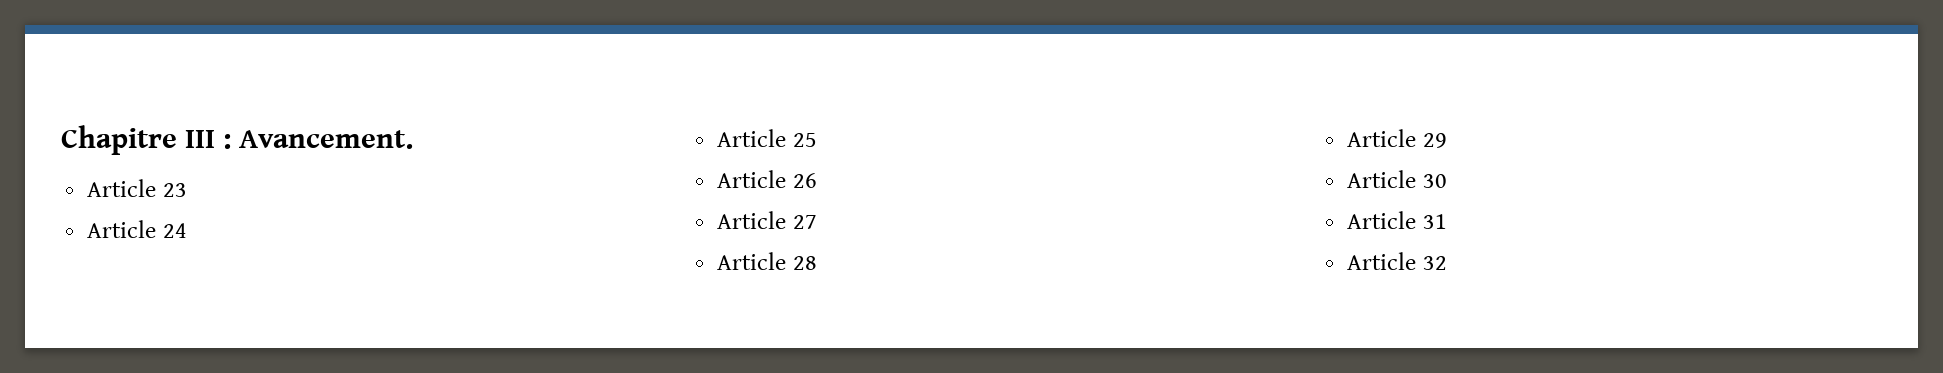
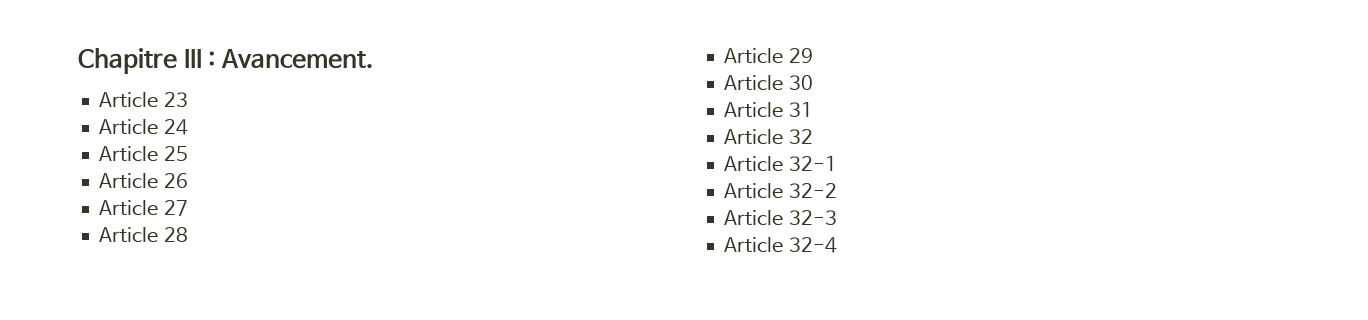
(1447, 263) none -> [724,156,837,172] [724,183,837,199] [724,210,837,226] [724,237,837,253] // Article 32-1 // Article 32-2 // Article 32-3 // Article 32-4

